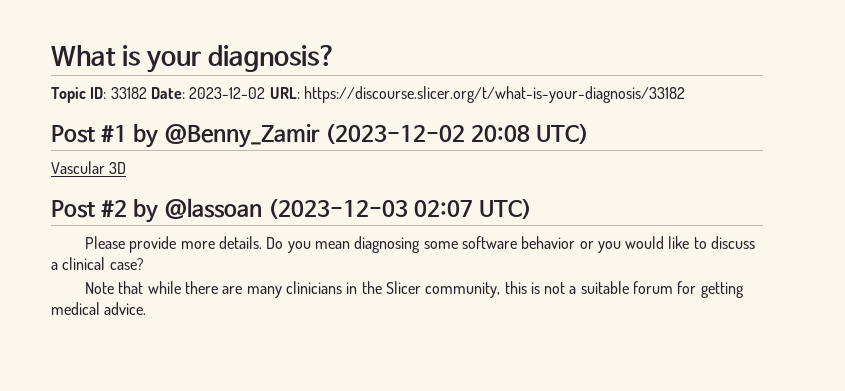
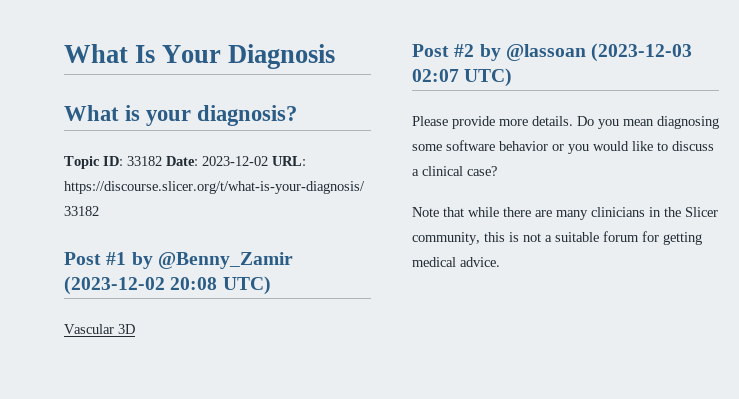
[51,45,116,66] What -> [64,44,336,69] [64,105,119,121] What Is Your Diagnosis // What

